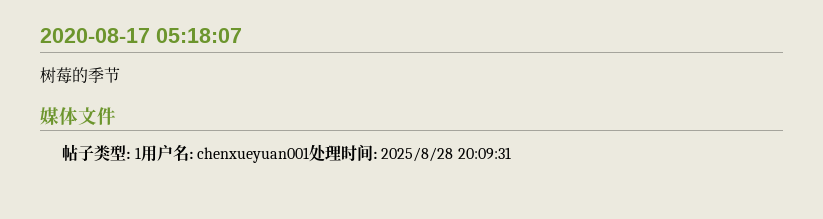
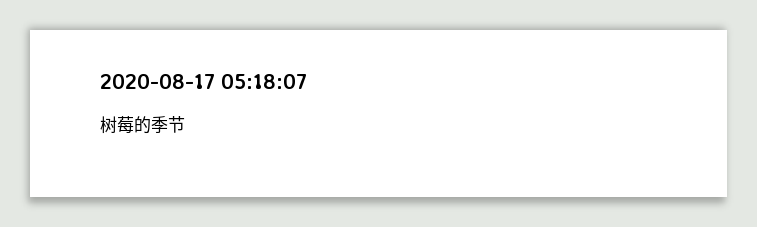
[40,107,116,125] [62,144,511,163] // 媒体文件 // 帖子类型: 1用户名: chenxueyuan001处理时间: 2025/8/28 20:09:31 -> (185, 124) none

